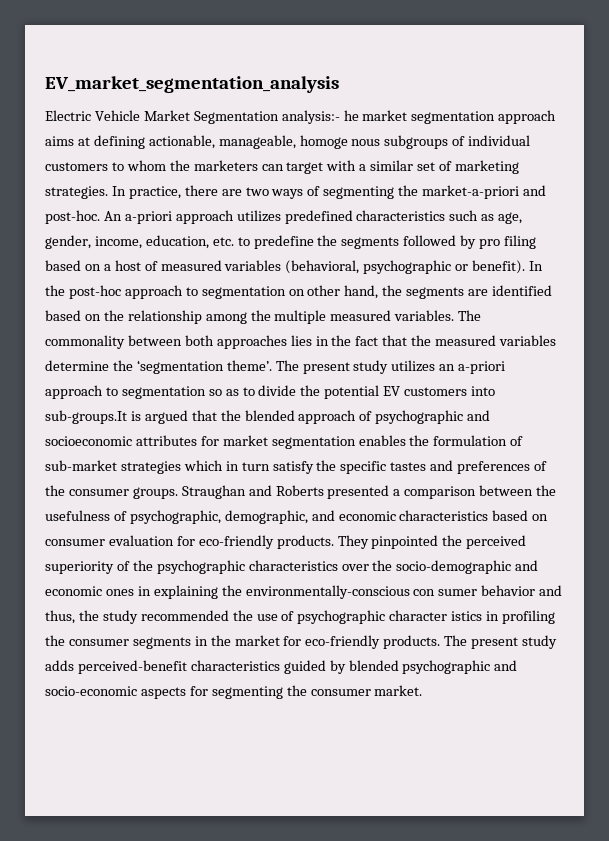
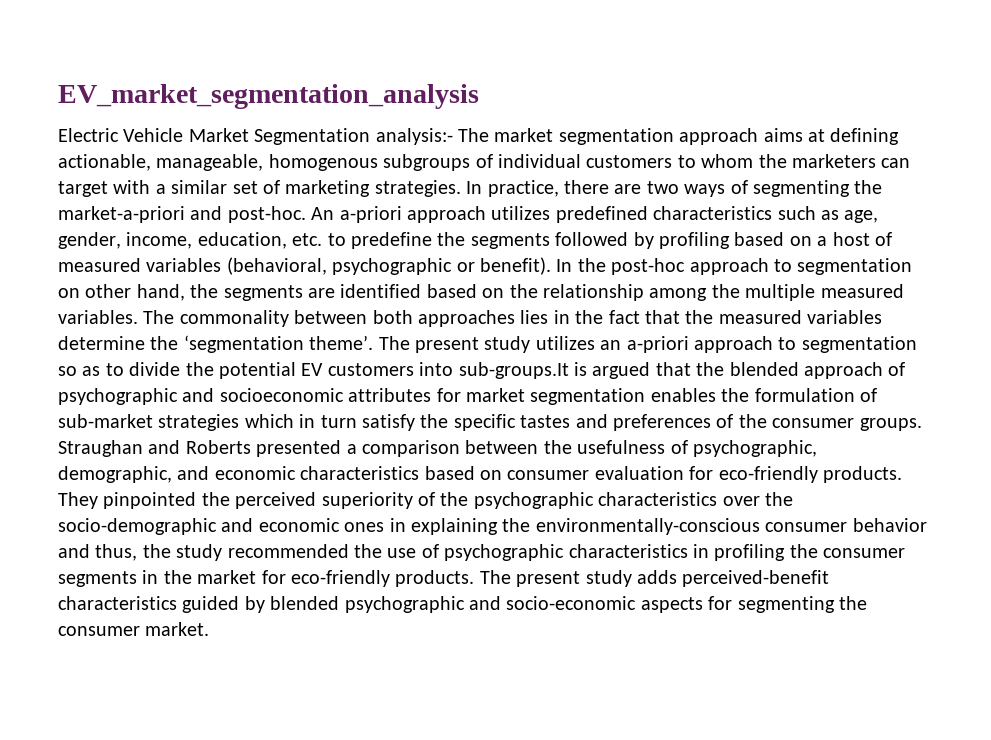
[343,110,359,121] he -> [458,128,489,142] The
[299,135,381,149] homoge nous -> [268,154,378,171] homogenous
[479,235,537,249] pro filing -> [658,232,730,249] profiling
[413,589,478,596] con sumer -> [765,522,848,532] consumer
[389,610,483,621] character istics -> [568,544,688,558] characteristics

